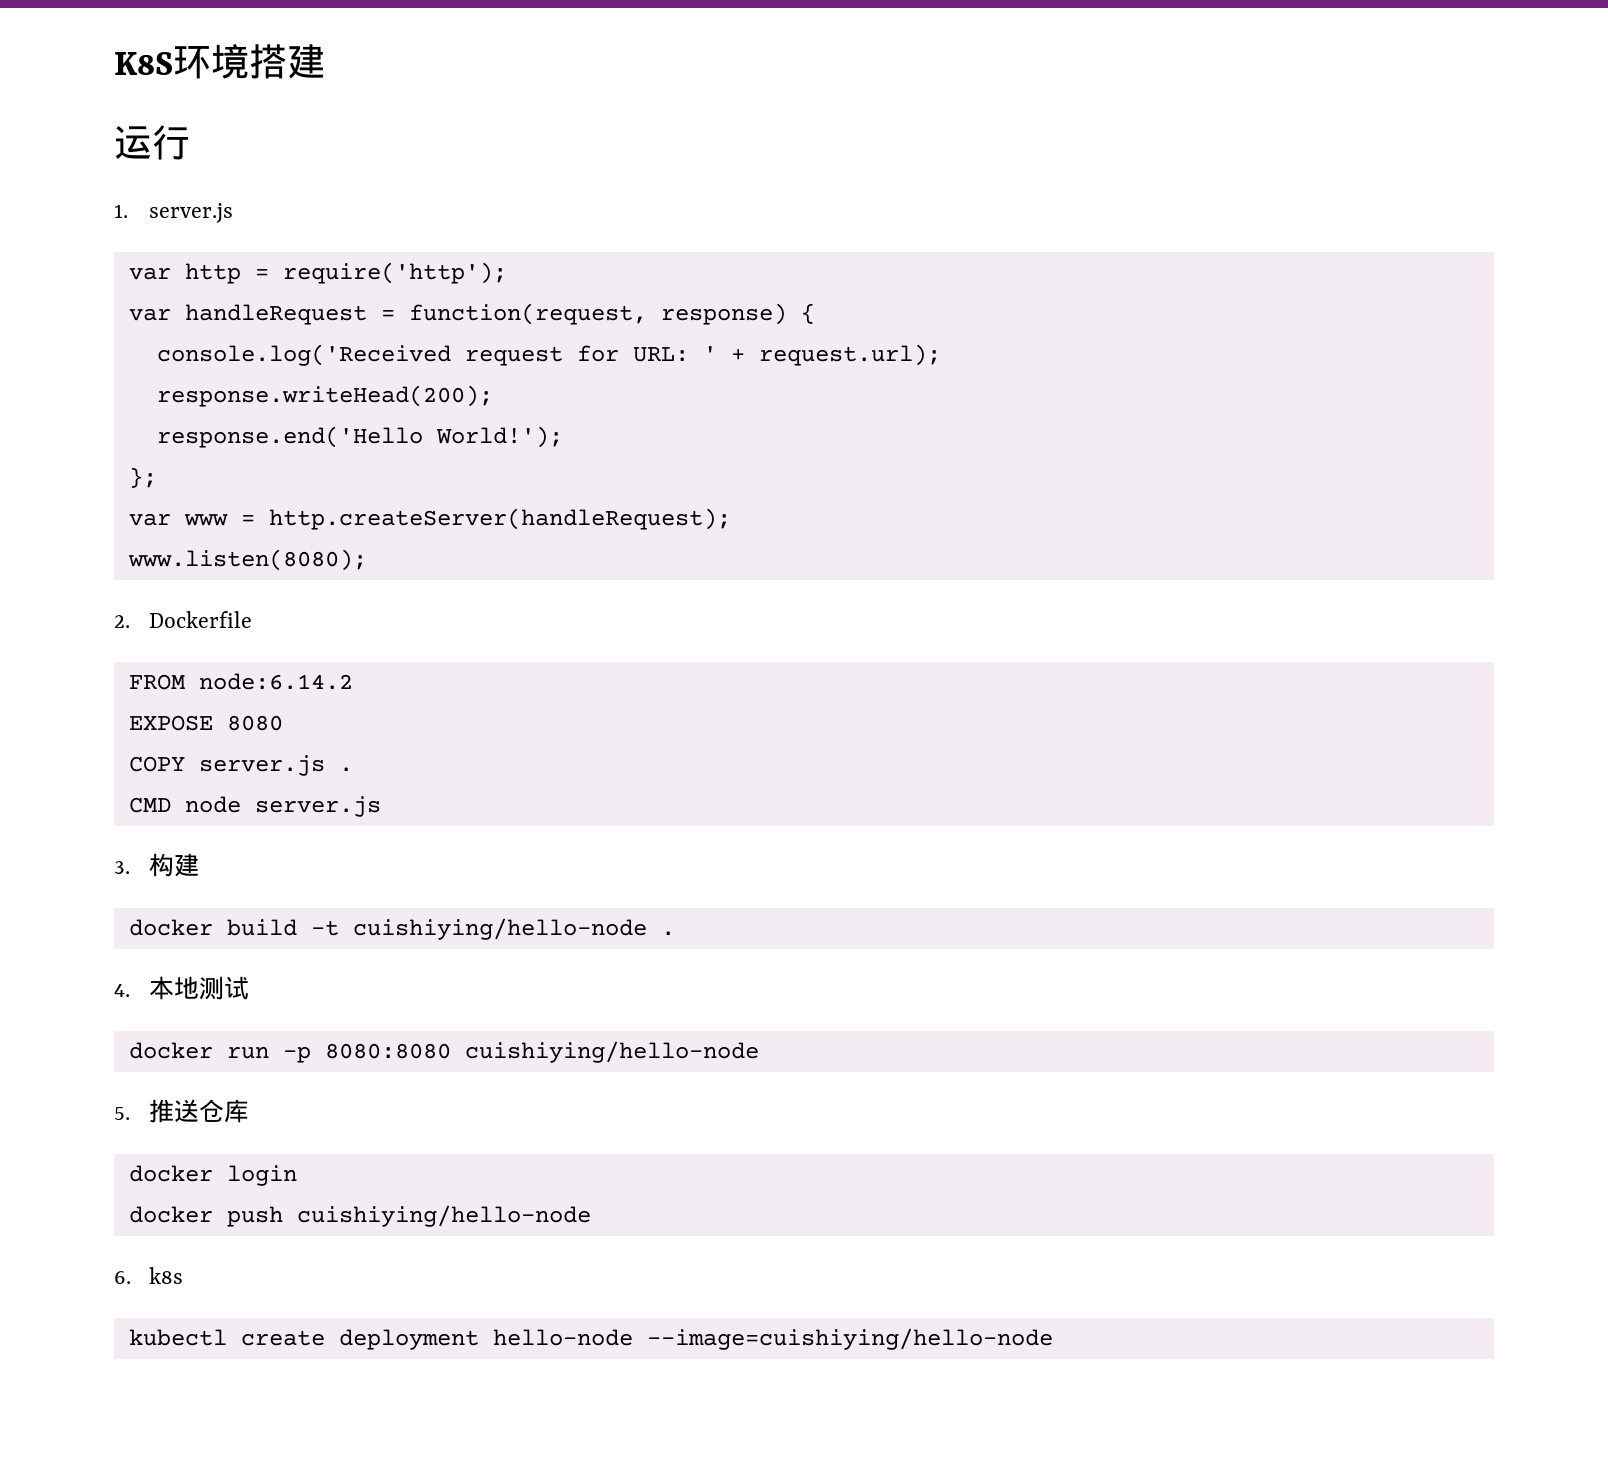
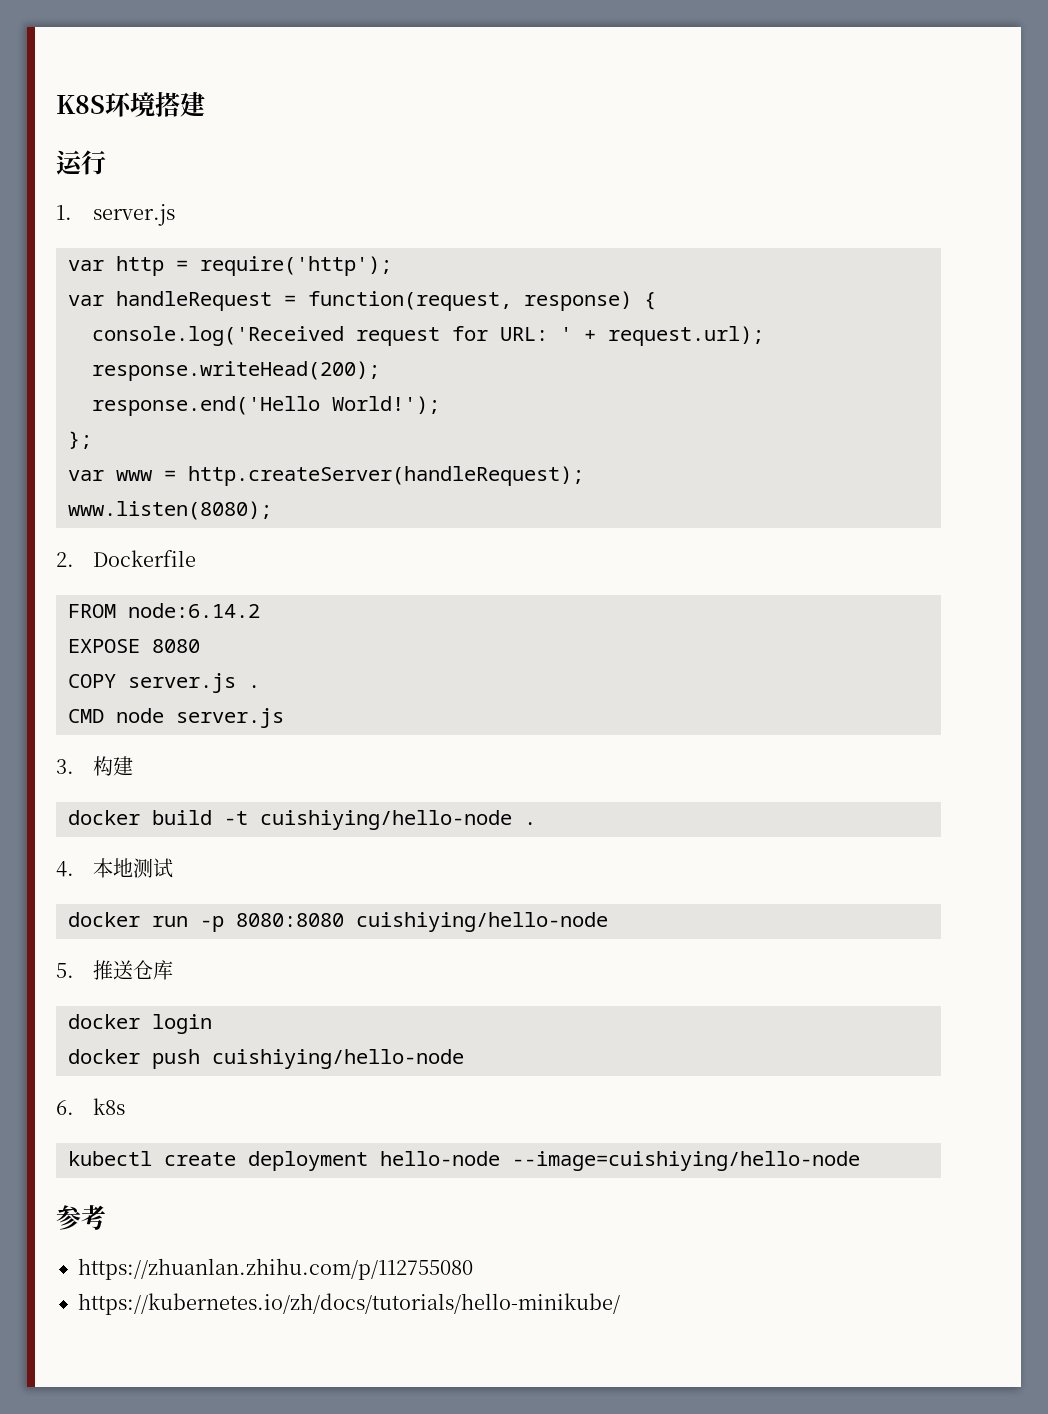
(1053, 1339) none -> [56,1205,106,1230] [78,1258,473,1280] [78,1293,620,1315] // 参考 // https://zhuanlan.zhihu.com/p/112755080 // https://kubernetes.io/zh/docs/tutorials/hello-minikube/

